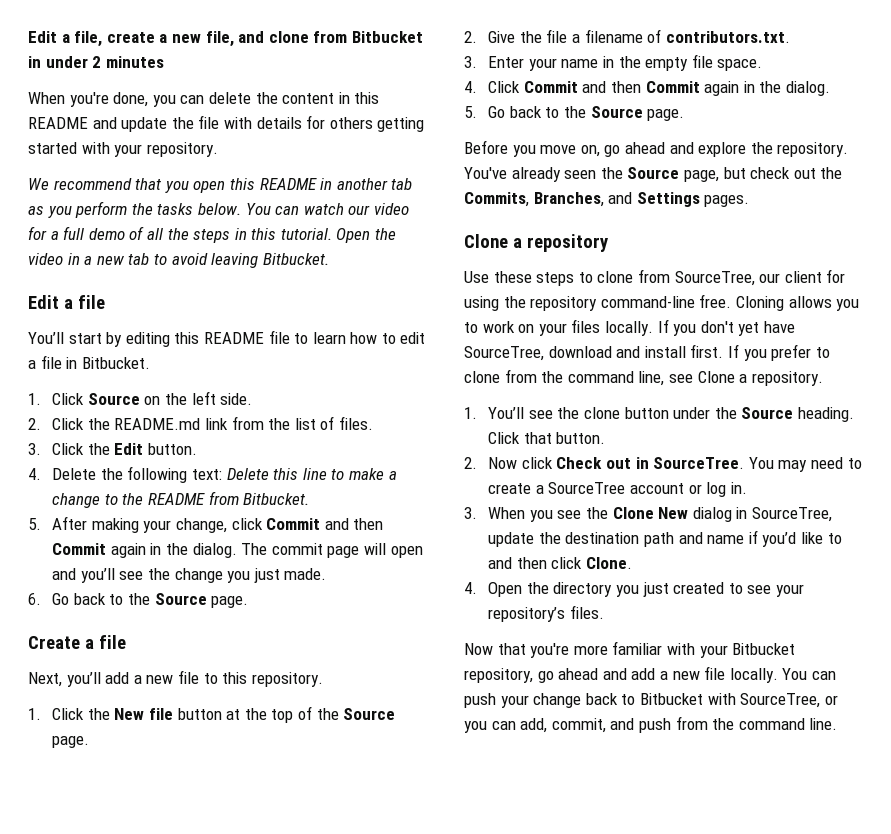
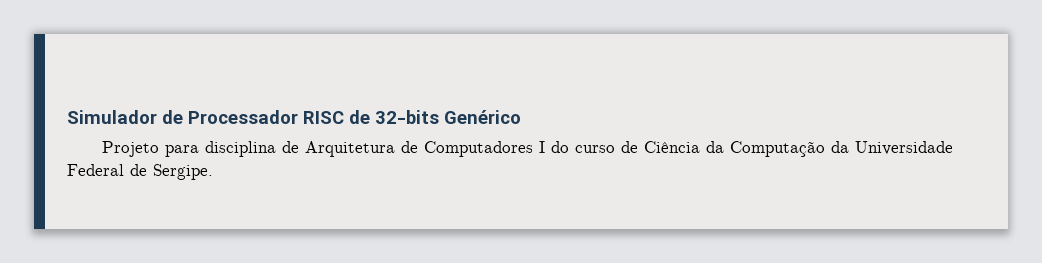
[28,31,423,47] [28,56,164,68] [28,92,380,107] [28,115,425,132] [28,142,218,157] [28,178,413,193] [28,201,409,218] [28,226,397,243] [28,253,329,268] [28,295,105,309] [28,330,426,347] [28,355,150,369] [28,391,253,405] [28,416,373,430] [28,443,197,455] [28,466,397,483] [52,491,310,508] [28,516,384,533] [52,543,423,558] [52,568,327,583] [28,593,249,608] [28,635,126,649] [28,670,323,687] [28,706,396,723] [52,736,90,748] [464,29,790,43] [464,54,763,71] [464,81,830,96] [464,106,685,121] [464,140,849,157] [464,167,843,182] [464,192,750,207] [464,234,608,252] [464,269,846,286] [464,294,860,311] [464,319,795,336] [464,344,830,361] [464,369,823,386] [464,407,854,422] [488,432,606,444] [464,457,862,472] [488,482,747,497] [464,507,832,522] [488,530,842,547] [488,557,632,569] [464,582,804,597] [488,605,604,622] [464,641,796,658] [464,666,836,683] [464,693,838,708] [464,716,838,733] Edit a file, create a new file, and clone from Bitbucket in under 2 minutes // When you're done, you can delete the content in this README and update the file with details for others getting started with your repository. // We recommend that you open this README in another tab as you perform the tasks below. You can watch our video for a full demo of all the steps in this tutorial. Open the video in a new tab to avoid leaving Bitbucket. // Edit a file // You’ll start by editing this README file to learn how to edit a file in Bitbucket. // 1. Click Source on the left side. // 2. Click the README.md link from the list of files. // 3. Click the Edit button. // 4. Delete the following text: Delete this line to make a change to the README from Bitbucket. // 5. After making your change, click Commit and then Commit again in the dialog. The commit page will open and you’ll see the change you just made. // 6. Go back to the Source page. // Create a file // Next, you’ll add a new file to this repository. // 1. Click the New file button at the top of the Source page. // 2. Give the file a filename of contributors.txt. // 3. Enter your name in the empty file space. // 4. Click Commit and then Commit again in the dialog. // 5. Go back to the Source page. // Before you move on, go ahead and explore the repository. You've already seen the Source page, but check out the Commits, Branches, and Settings pages. // Clone a repository // Use these steps to clone from SourceTree, our client for using the repository command-line free. Cloning allows you to work on your files locally. If you don't yet have SourceTree, download and install first. If you prefer to clone from the command line, see Clone a repository. // 1. You’ll see the clone button under the Source heading. Click that button. // 2. Now click Check out in SourceTree. You may need to create a SourceTree account or log in. // 3. When you see the Clone New dialog in SourceTree, update the destination path and name if you’d like to and then click Clone. // 4. Open the directory you just created to see your repository’s files. // Now that you're more familiar with your Bitbucket repository, go ahead and add a new file locally. You can push your change back to Bitbucket with SourceTree, or you can add, commit, and push from the command line. -> [67,110,521,124] [102,141,954,157] [67,164,213,180] Simulador de Processador RISC de 32-bits Genérico // Projeto para disciplina de Arquitetura de Computadores I do curso de Ciência da Computação da Universidade Federal de Sergipe.

